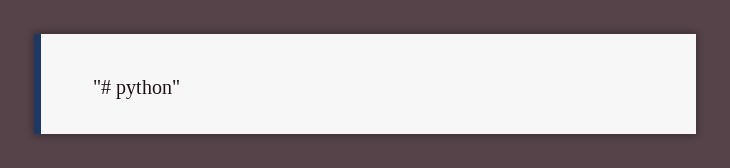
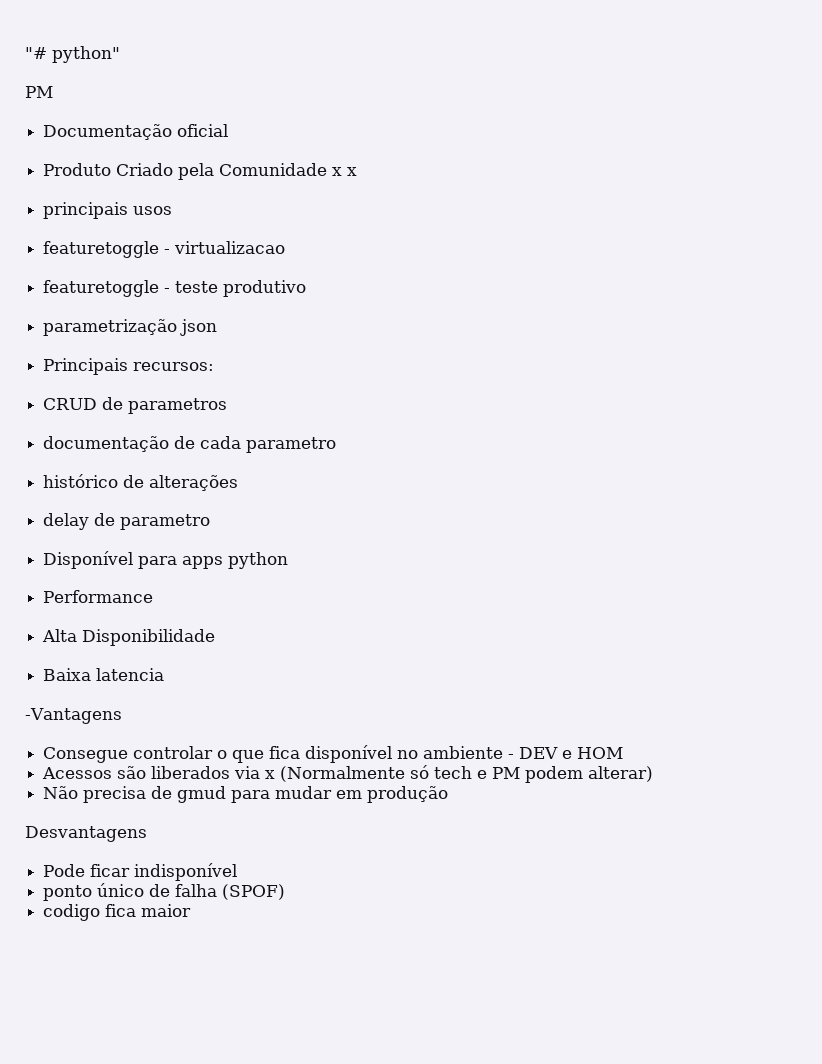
(181, 89) none -> [25,86,53,98] [43,124,229,140] [43,163,358,180] [43,202,173,219] [43,241,286,258] [43,280,307,297] [43,319,218,336] [43,358,215,375] [43,397,228,414] [43,436,337,453] [43,474,239,491] [43,513,211,530] [43,551,289,569] [43,590,154,603] [42,629,216,646] [43,668,165,681] [25,708,122,724] [43,745,624,763] [42,765,654,783] [43,786,449,803] [25,826,147,842] [43,863,238,881] [43,883,286,901] [43,904,192,921] // PM // Documentação oficial // Produto Criado pela Comunidade x x // principais usos // featuretoggle - virtualizacao // featuretoggle - teste produtivo // parametrização json // Principais recursos: // CRUD de parametros // documentação de cada parametro // histórico de alterações // delay de parametro // Disponível para apps python // Performance // Alta Disponibilidade // Baixa latencia // -Vantagens // Consegue controlar o que fica disponível no ambiente - DEV e HOM // Acessos são liberados via x (Normalmente só tech e PM podem alterar) // Não precisa de gmud para mudar em produção // Desvantagens // Pode ficar indisponível // ponto único de falha (SPOF) // codigo fica maior

